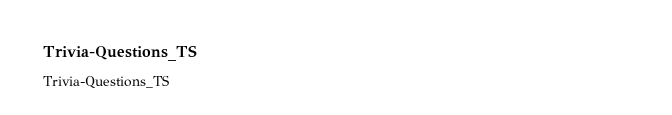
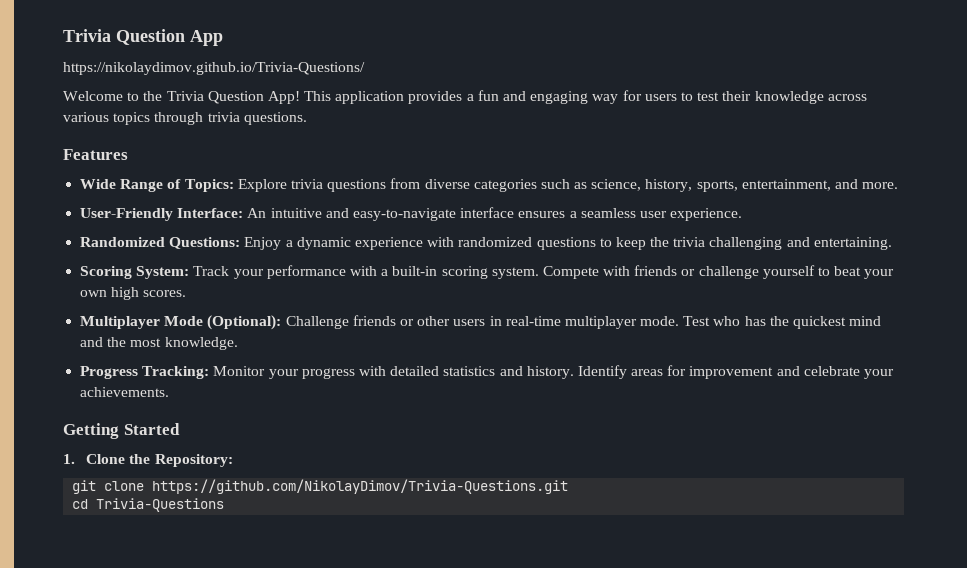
[43,45,197,61] [43,75,169,89] Trivia-Questions_TS // Trivia-Questions_TS -> [63,29,223,46] [63,62,365,75] [63,90,867,104] [63,112,307,125] [63,149,128,160] [80,178,899,192] [80,207,743,221] [80,237,892,250] [80,265,895,279] [80,287,187,300] [80,315,882,330] [80,337,238,350] [80,365,895,379] [80,387,170,397] [63,423,180,439] [63,454,233,467] [72,479,569,494] [72,498,225,512] Trivia Question App // https://nikolaydimov.github.io/Trivia-Questions/ // Welcome to the Trivia Question App! This application provides a fun and engaging way for users to test their knowledge across various topics through trivia questions. // Features // Wide Range of Topics: Explore trivia questions from diverse categories such as science, history, sports, entertainment, and more. // User-Friendly Interface: An intuitive and easy-to-navigate interface ensures a seamless user experience. // Randomized Questions: Enjoy a dynamic experience with randomized questions to keep the trivia challenging and entertaining. // Scoring System: Track your performance with a built-in scoring system. Compete with friends or challenge yourself to beat your own high scores. // Multiplayer Mode (Optional): Challenge friends or other users in real-time multiplayer mode. Test who has the quickest mind and the most knowledge. // Progress Tracking: Monitor your progress with detailed statistics and history. Identify areas for improvement and celebrate your achievements. // Getting Started // 1. Clone the Repository: // git clone https://github.com/NikolayDimov/Trivia-Questions.git // cd Trivia-Questions

